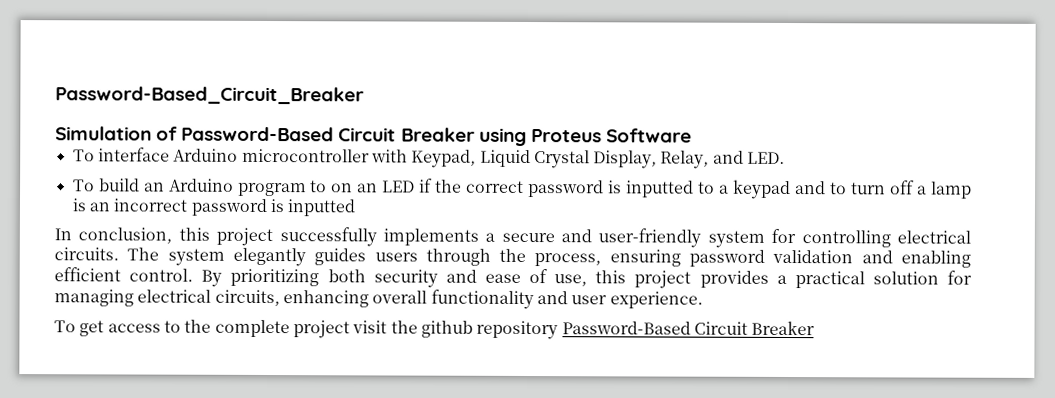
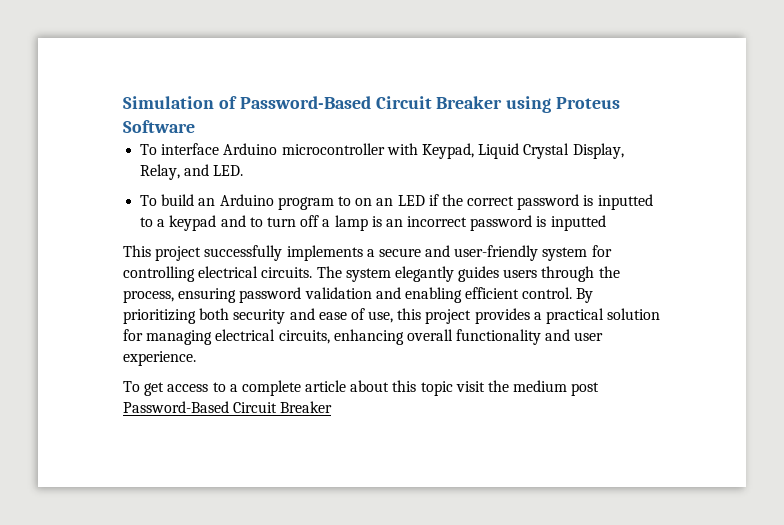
[55,86,364,105] Password-Based_Circuit_Breaker // -> (123, 102) none
[54,227,210,244] In conclusion, this -> [123,245,151,257] This
[184,319,559,340] the complete project visit the github repository -> [229,380,600,396] a complete article about this topic visit the medium post

